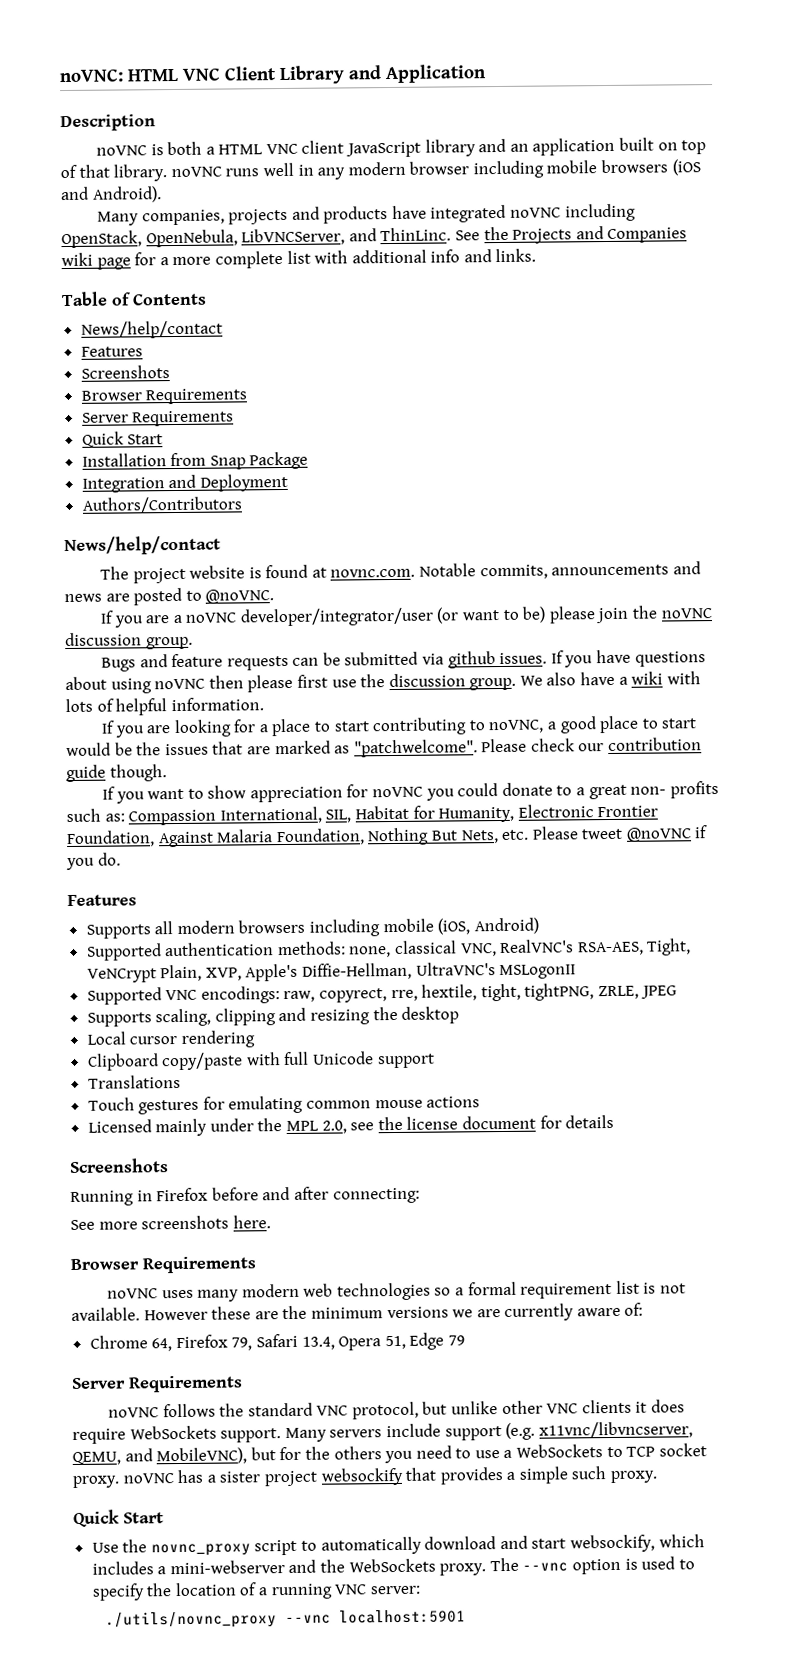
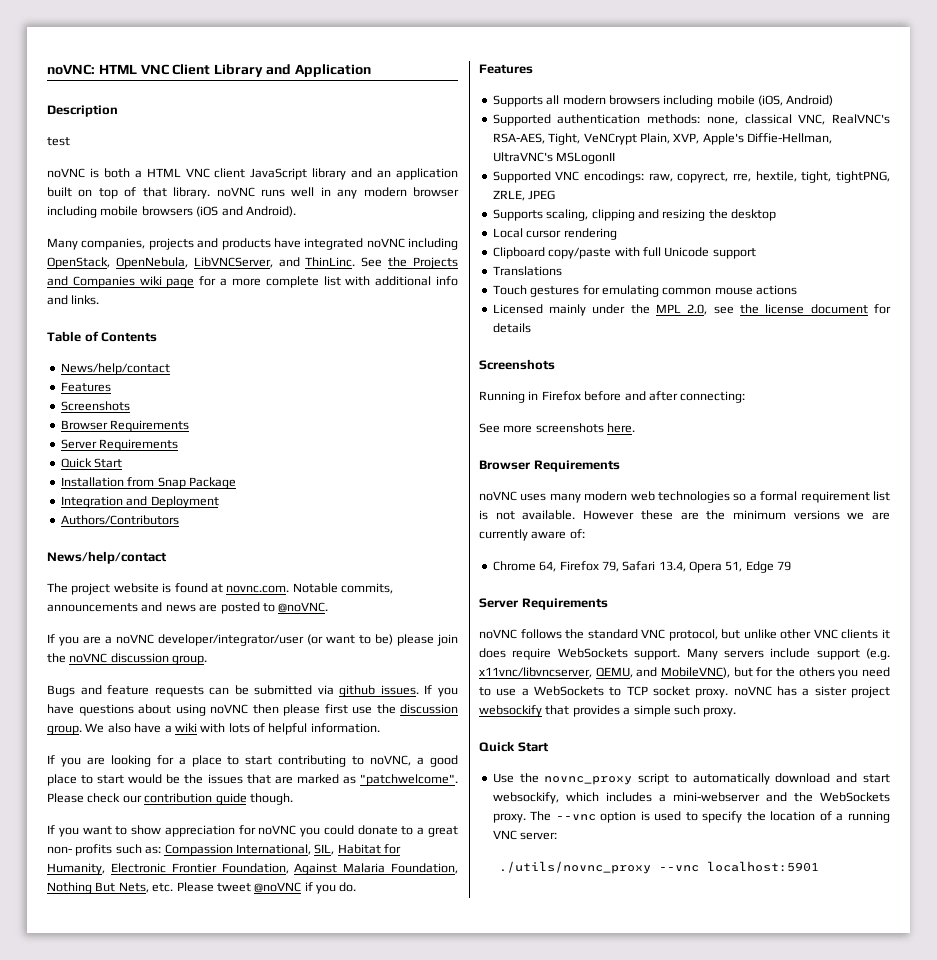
(156, 123) none -> [47,137,70,146] // test

